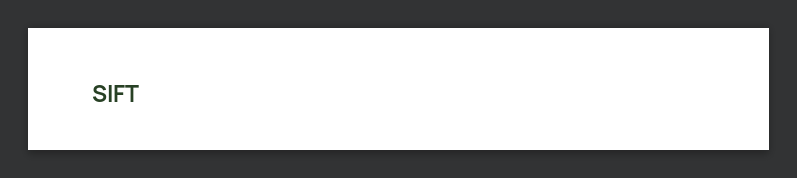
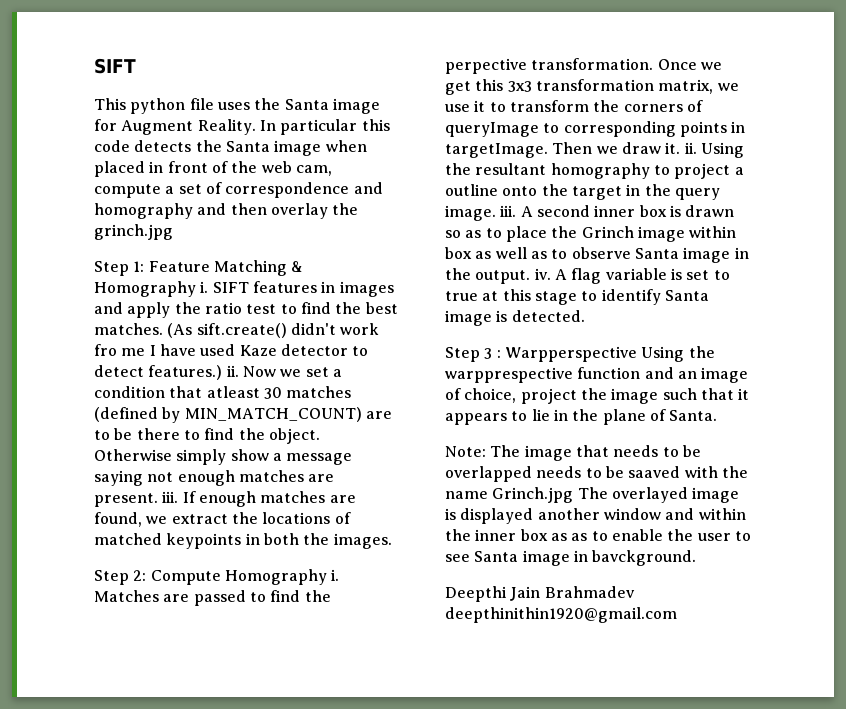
[92,85,139,102] SIFT -> [94,58,136,74] [94,98,380,114] [94,119,390,135] [94,140,367,156] [94,161,332,177] [94,182,383,198] [94,203,359,219] [94,224,173,240] [94,260,304,276] [94,281,394,297] [94,302,398,318] [94,323,380,338] [94,344,369,356] [94,365,342,380] [94,386,352,399] [94,407,392,423] [94,428,320,444] [94,449,353,465] [94,470,335,486] [94,491,356,507] [94,512,351,527] [94,533,392,549] [94,569,340,585] [94,590,331,606] [445,58,722,74] [445,79,739,95] [445,100,703,112] [445,121,746,137] [445,142,744,158] [445,163,744,179] [445,184,720,200] [445,205,735,221] [445,226,737,242] [445,247,749,263] [445,268,730,284] [445,289,709,305] [445,310,585,326] [445,346,715,362] [445,367,749,383] [445,388,750,404] [445,409,718,425] [445,445,701,461] [445,466,748,482] [445,487,740,503] [445,508,746,524] [445,529,751,541] [445,550,697,566] [445,586,635,602] [445,607,677,623] SIFT // This python file uses the Santa image for Augment Reality. In particular this code detects the Santa image when placed in front of the web cam, compute a set of correspondence and homography and then overlay the grinch.jpg // Step 1: Feature Matching & Homography i. SIFT features in images and apply the ratio test to find the best matches. (As sift.create() didn't work fro me I have used Kaze detector to detect features.) ii. Now we set a condition that atleast 30 matches (defined by MIN_MATCH_COUNT) are to be there to find the object. Otherwise simply show a message saying not enough matches are present. iii. If enough matches are found, we extract the locations of matched keypoints in both the images. // Step 2: Compute Homography i. Matches are passed to find the perpective transformation. Once we get this 3x3 transformation matrix, we use it to transform the corners of queryImage to corresponding points in targetImage. Then we draw it. ii. Using the resultant homography to project a outline onto the target in the query image. iii. A second inner box is drawn so as to place the Grinch image within box as well as to observe Santa image in the output. iv. A flag variable is set to true at this stage to identify Santa image is detected. // Step 3 : Warpperspective Using the warpprespective function and an image of choice, project the image such that it appears to lie in the plane of Santa. // Note: The image that needs to be overlapped needs to be saaved with the name Grinch.jpg The overlayed image is displayed another window and within the inner box as as to enable the user to see Santa image in bavckground. // Deepthi Jain Brahmadev deepthinithin1920@gmail.com

